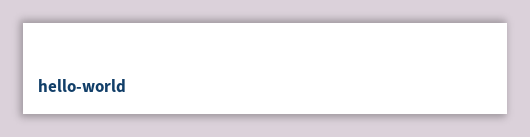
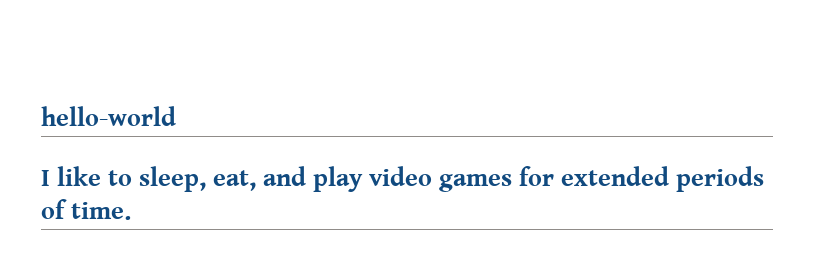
(126, 86) none -> [41,166,765,192] [41,199,132,220] // I like to sleep, eat, and play video games for extended periods of time.

